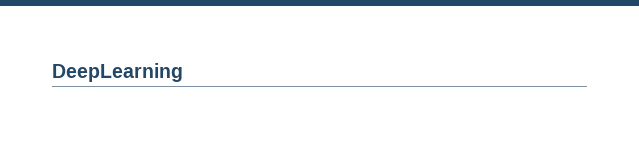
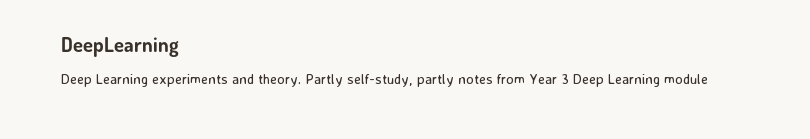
(183, 72) none -> [61,74,708,87] // Deep Learning experiments and theory. Partly self-study, partly notes from Year 3 Deep Learning module

